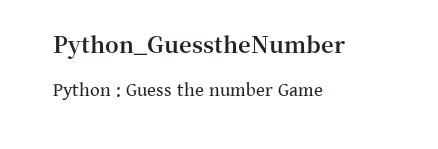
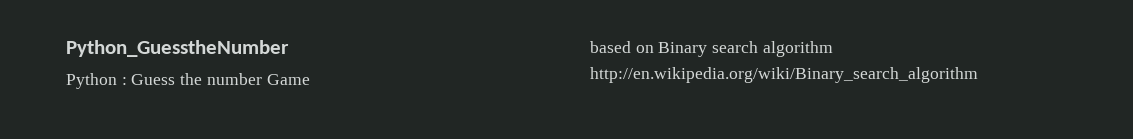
(323, 90) none -> [590,41,833,57] [590,67,978,83] // based on Binary search algorithm http://en.wikipedia.org/wiki/Binary_search_algorithm

